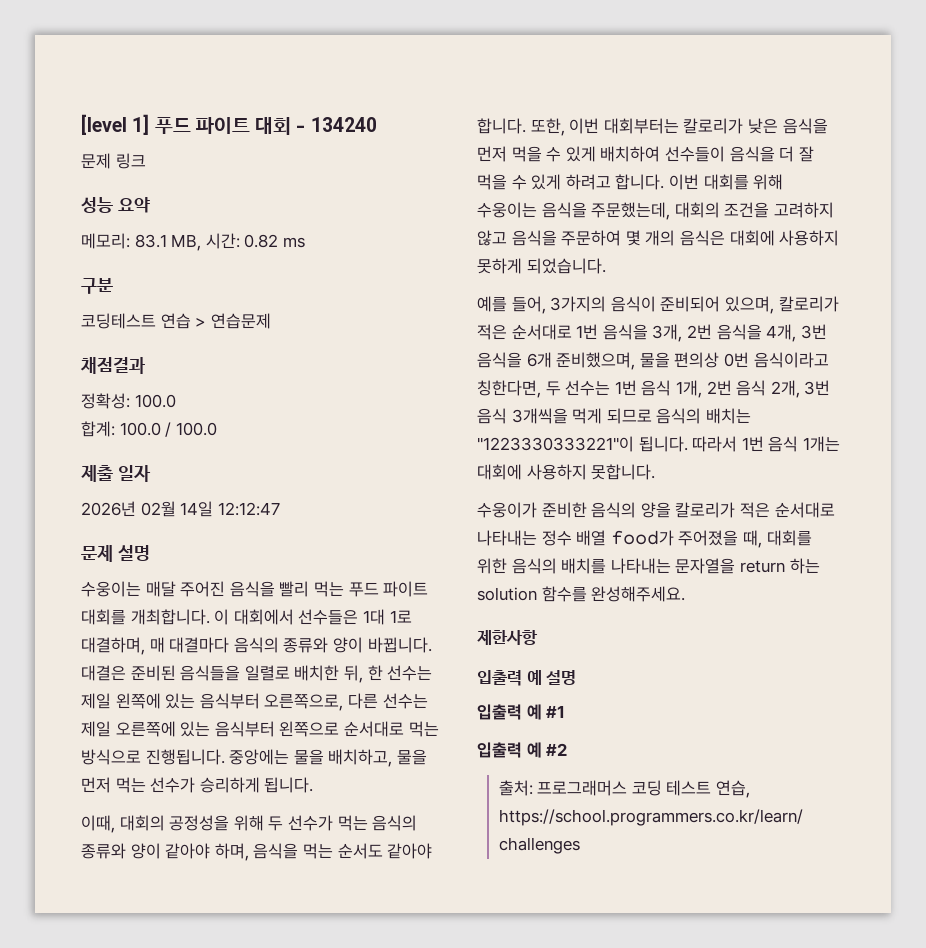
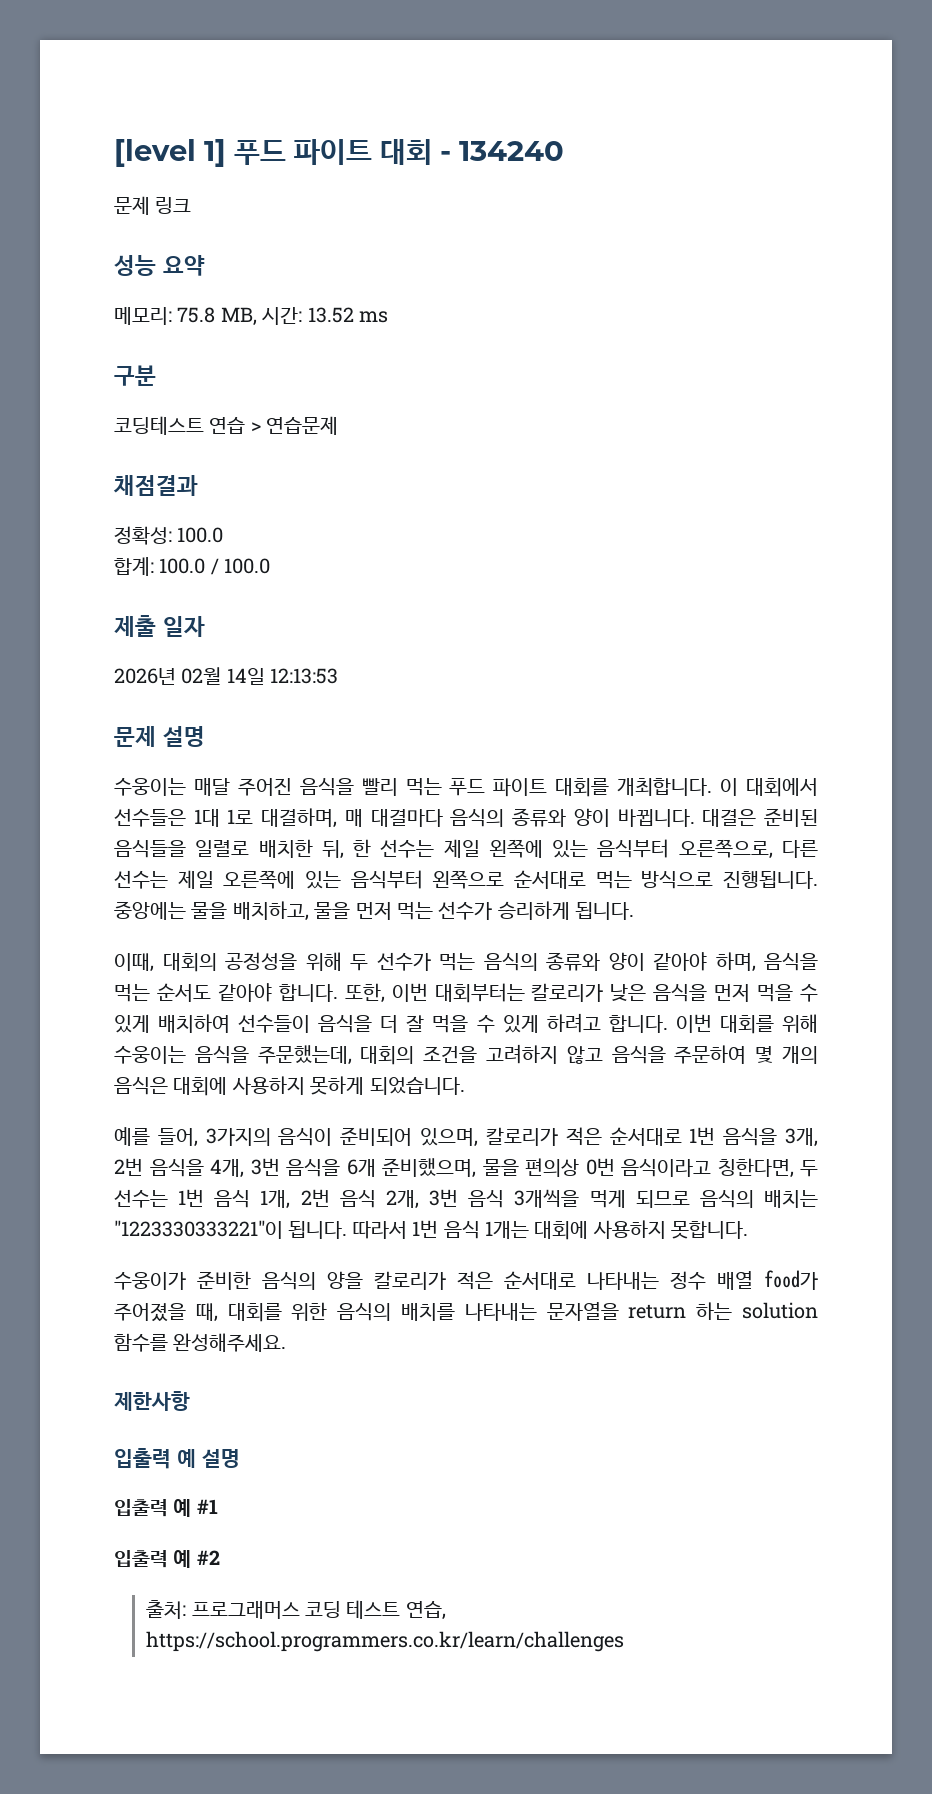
[134,234,167,248] 83.1 -> [177,307,216,323] 75.8
[244,234,279,248] 0.82 -> [307,307,354,323] 13.52
[217,502,280,516] 12:12:47 -> [270,668,339,684] 12:13:53

